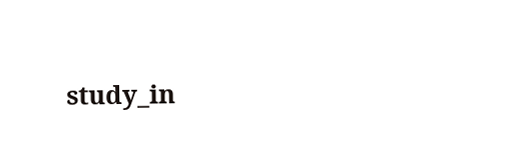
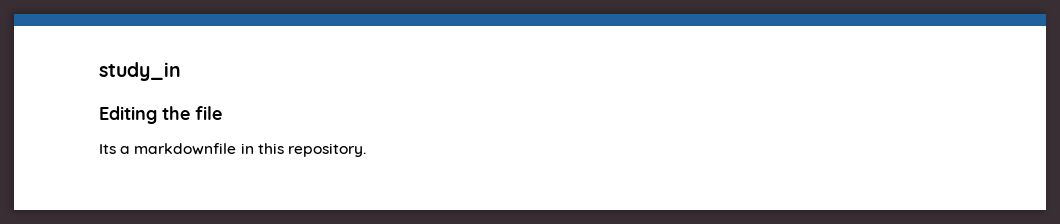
(176, 97) none -> [99,106,222,124] [99,143,366,157] // Editing the file // Its a markdownfile in this repository.

